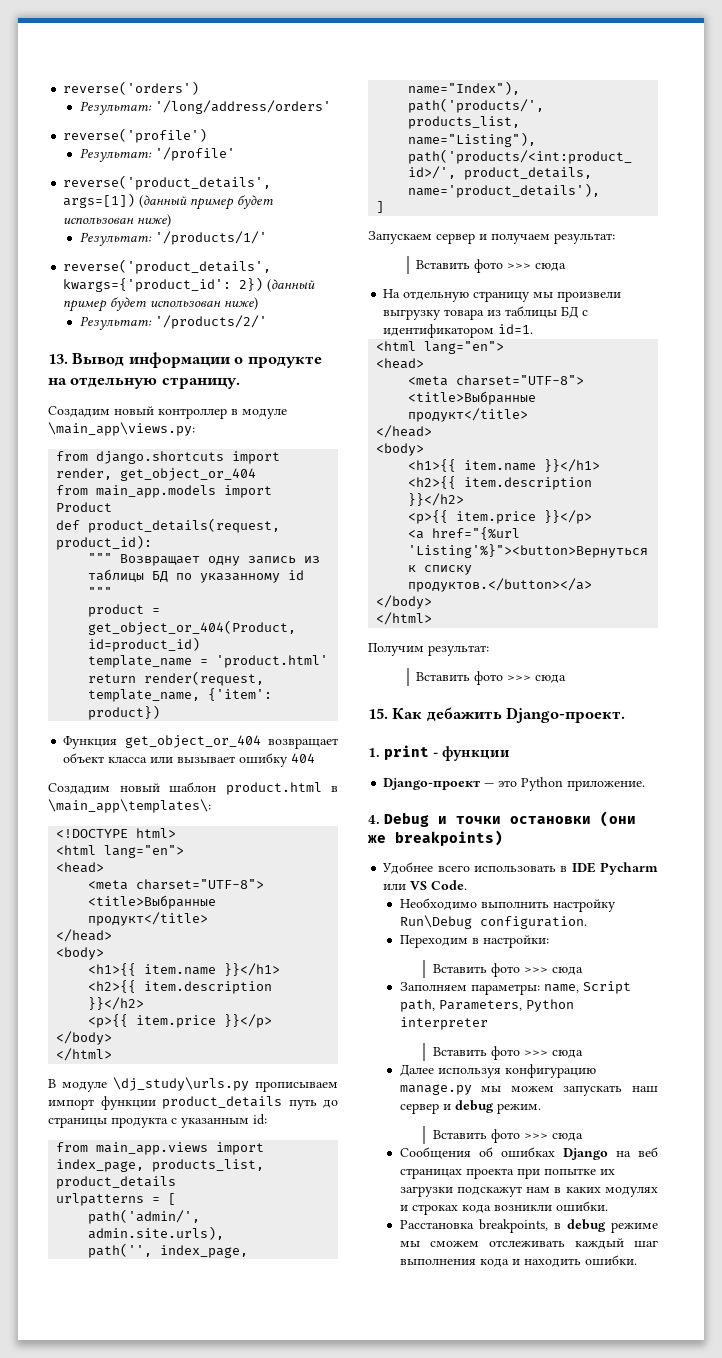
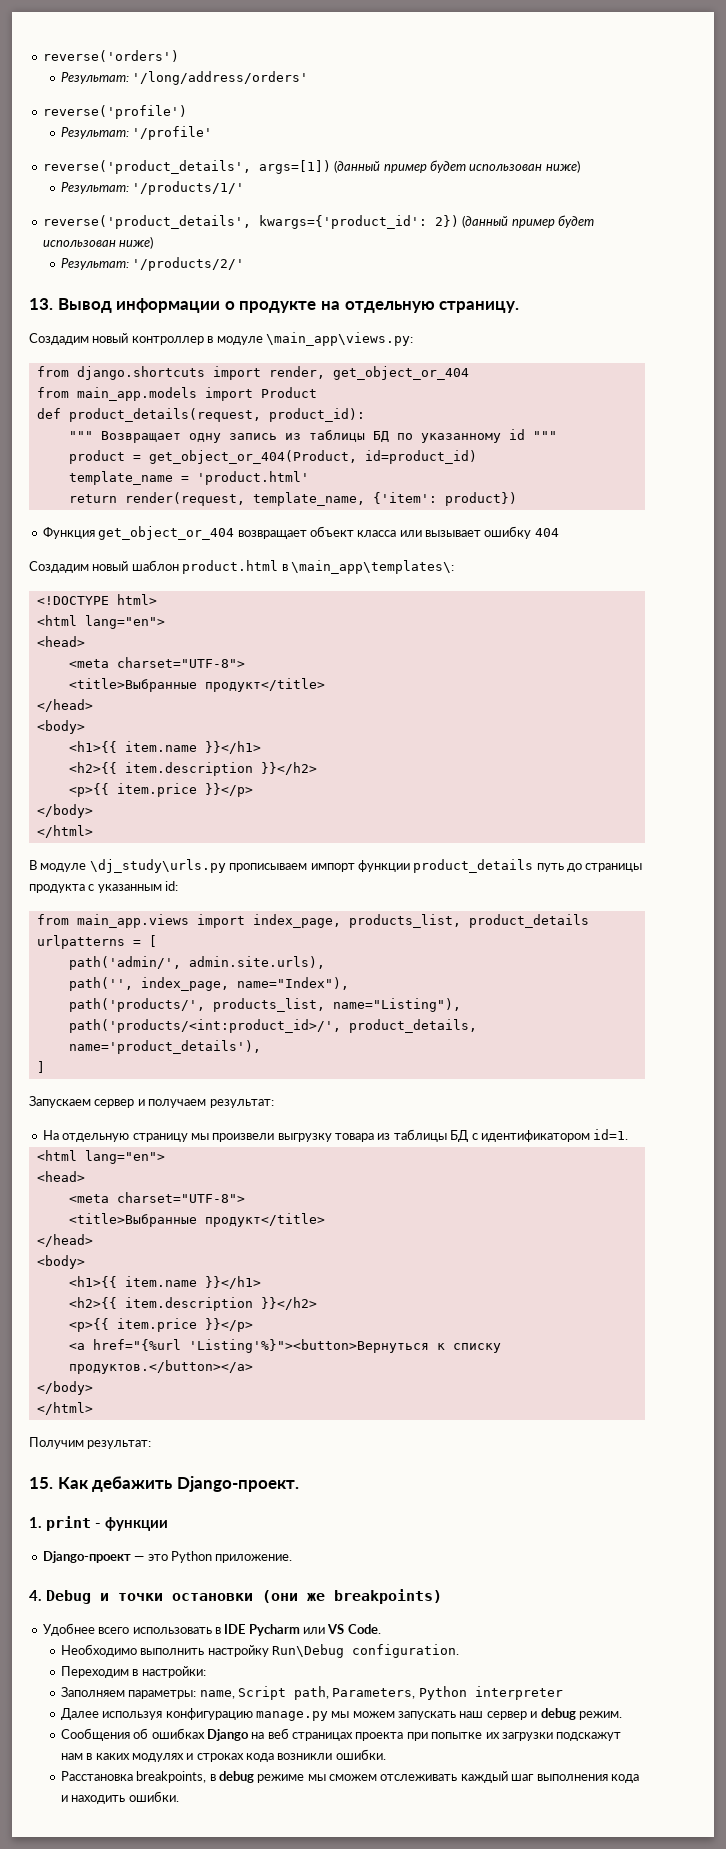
[416,259,567,273] // Вставить фото >>> сюда -> (274, 1103) none
[416,671,567,685] // Вставить фото >>> сюда -> (152, 1444) none
[432,963,583,977] // Вставить фото >>> сюда -> (206, 1672) none
[432,1046,583,1060] // Вставить фото >>> сюда -> (563, 1693) none
[432,1129,583,1143] // Вставить фото >>> сюда -> (622, 1715) none

